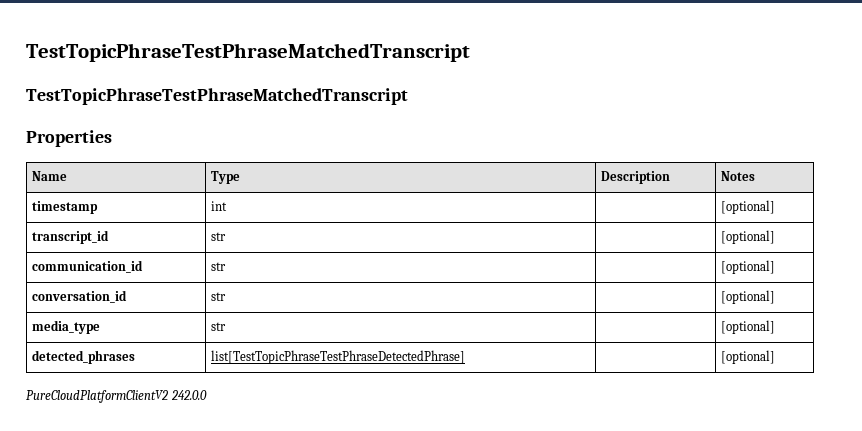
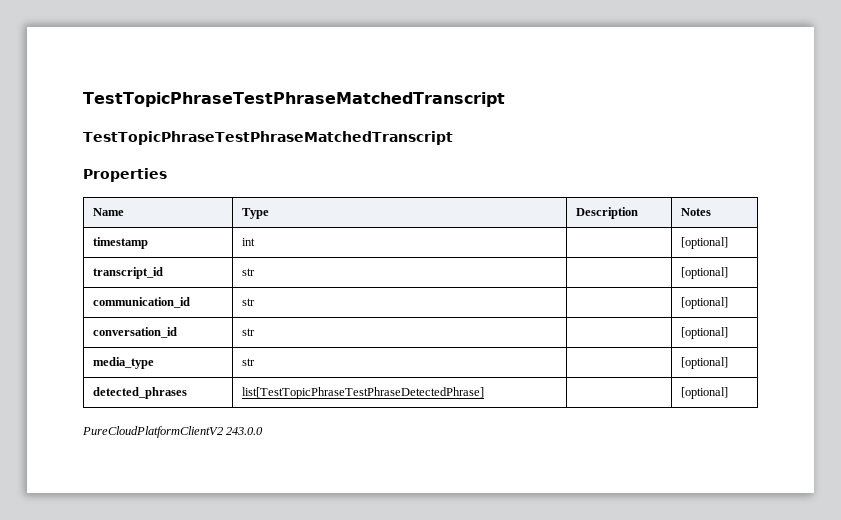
[170,390,207,400] 242.0.0 -> [226,427,264,435] 243.0.0

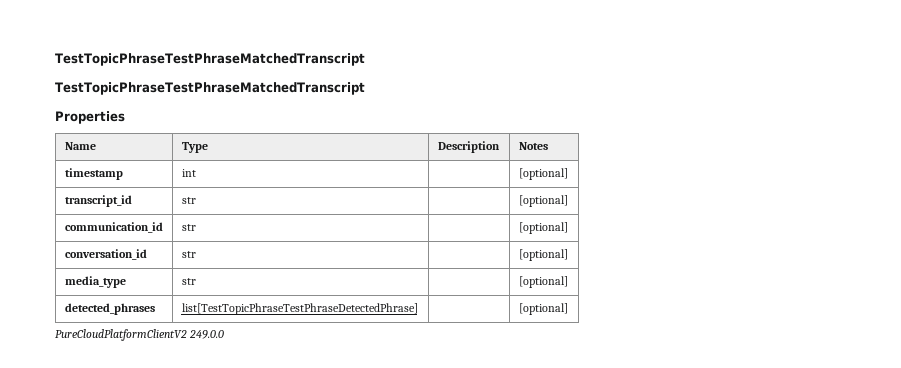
[226,427,264,435] 243.0.0 -> [189,330,225,339] 249.0.0

